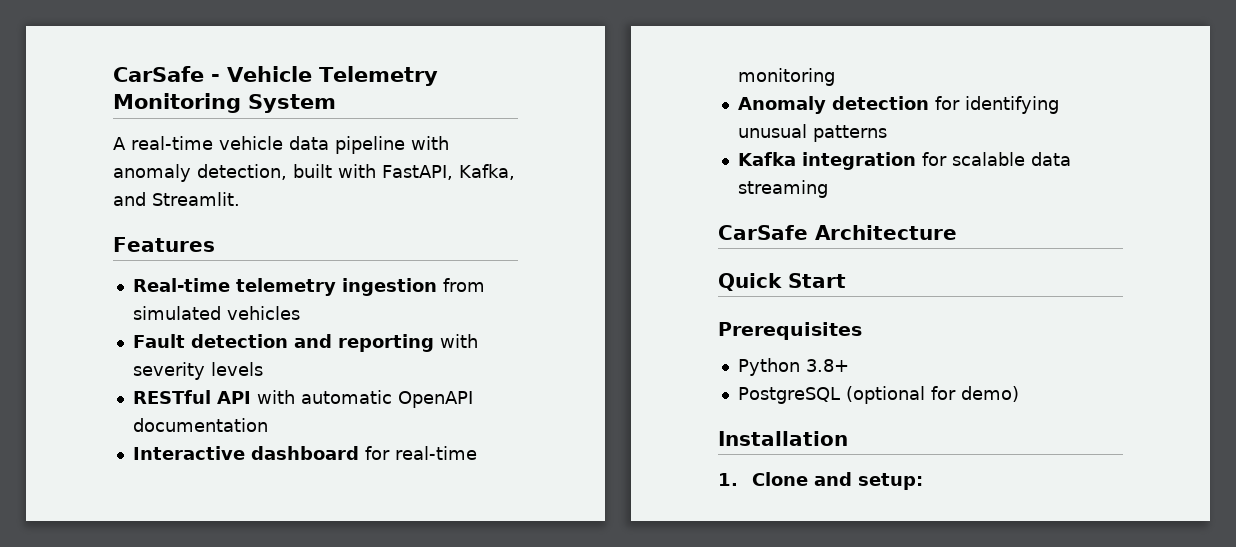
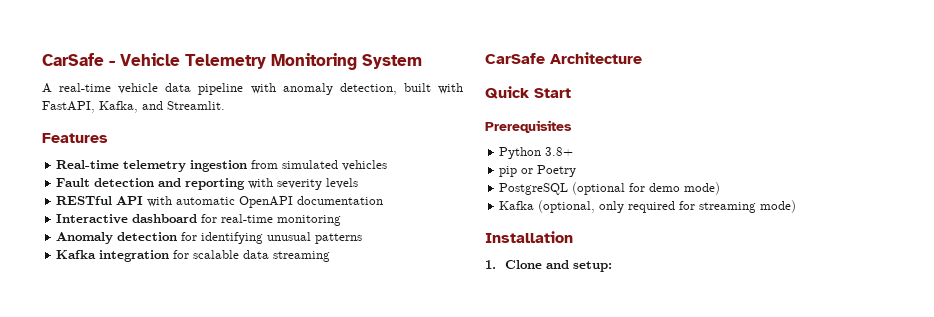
(849, 365) none -> [499,165,577,177] // pip or Poetry
[960,386,1019,402] demo) -> [649,182,721,195] [499,200,797,213] demo mode) // Kafka (optional, only required for streaming mode)

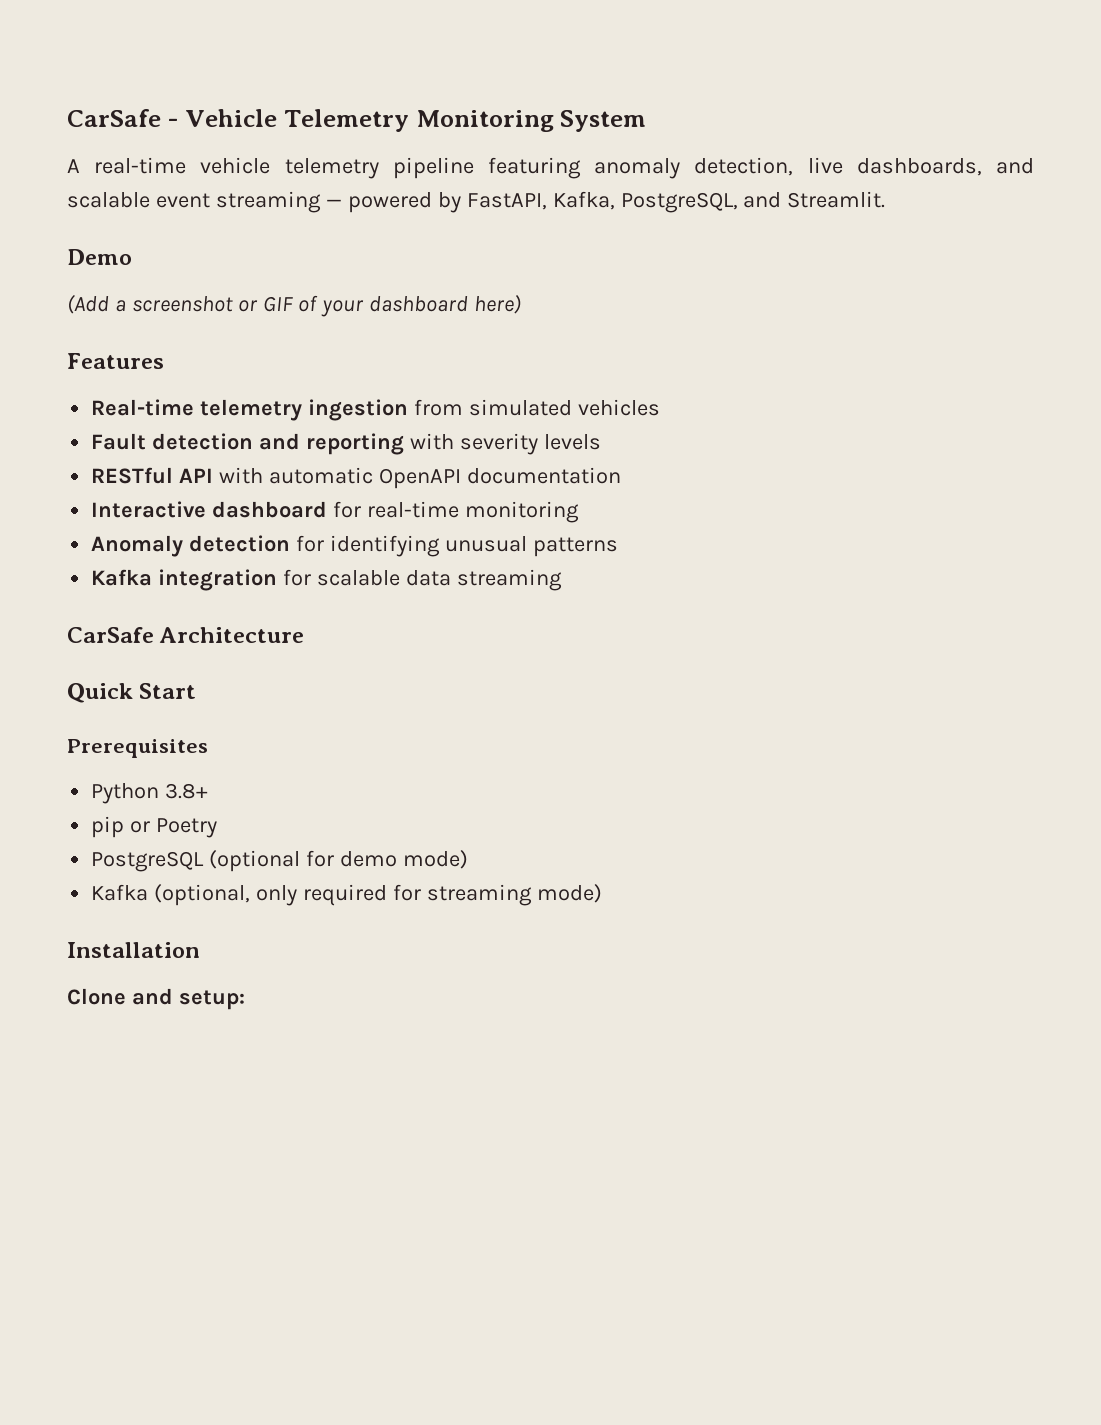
[165,83,463,95] data pipeline with anomaly detection, built with -> [284,157,1035,179] [67,191,461,213] telemetry pipeline featuring anomaly detection, live dashboards, and scalable event streaming — powered by
(138, 107) none -> [620,192,738,213] PostgreSQL,
(225, 105) none -> [67,249,132,265] [67,294,521,317] // Demo // (Add a screenshot or GIF of your dashboard here)
[485,260,496,269] 1. -> (200, 950) none

